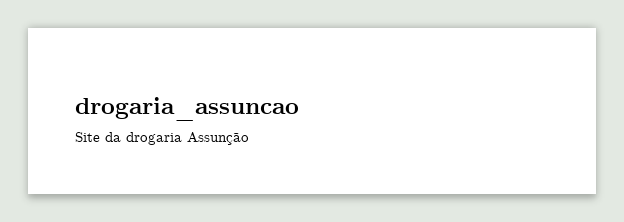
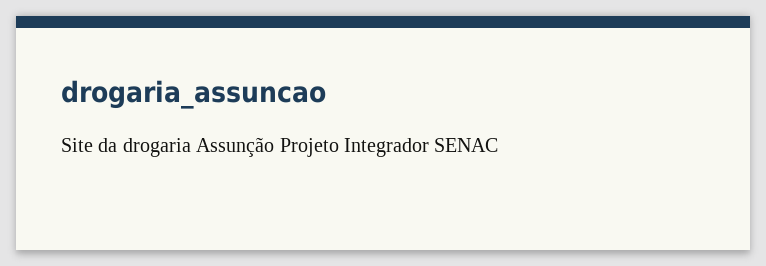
(249, 138) none -> [279,138,499,157] Projeto Integrador SENAC

